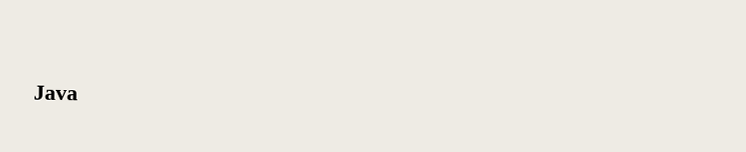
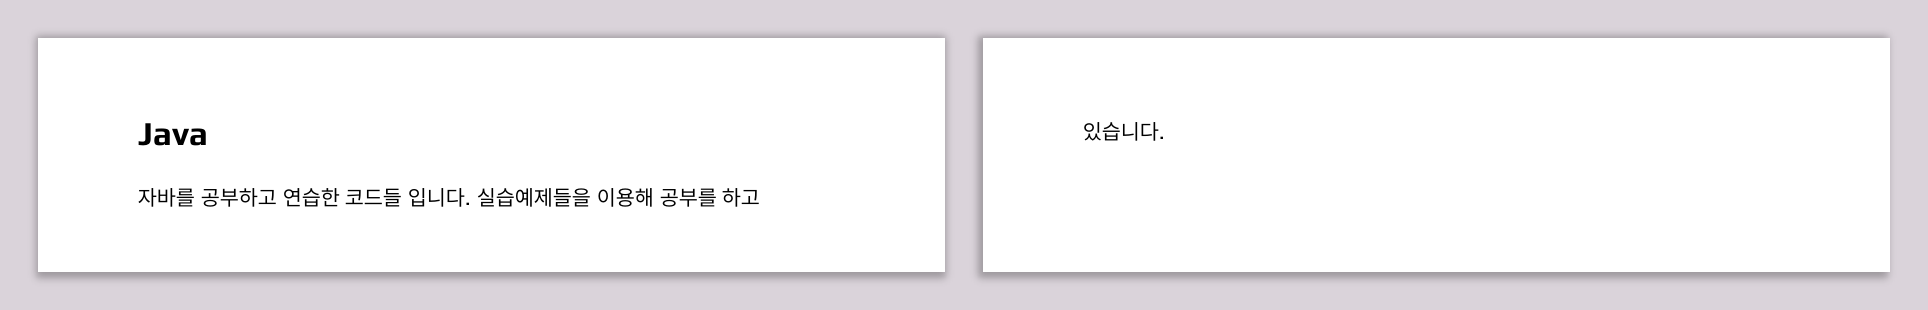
(78, 93) none -> [138,188,761,207] [1083,122,1165,141] // 자바를 공부하고 연습한 코드들 입니다. 실습예제들을 이용해 공부를 하고 있습니다.

